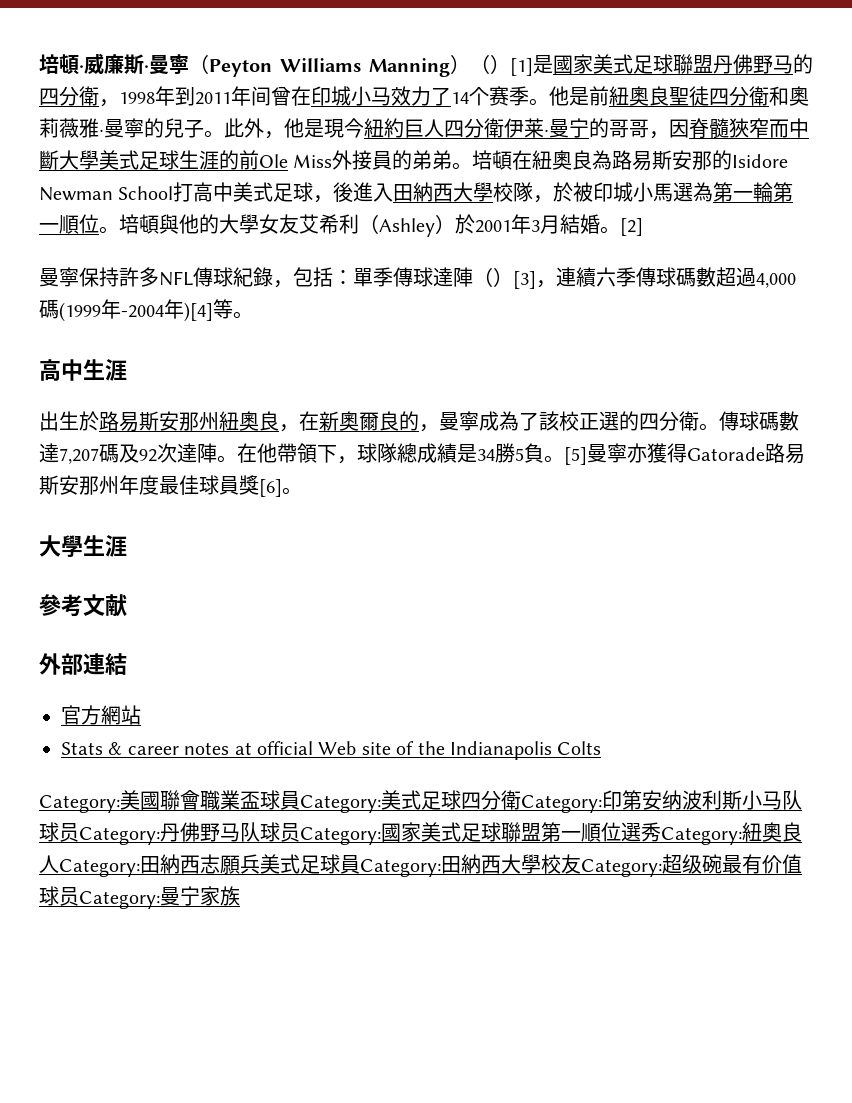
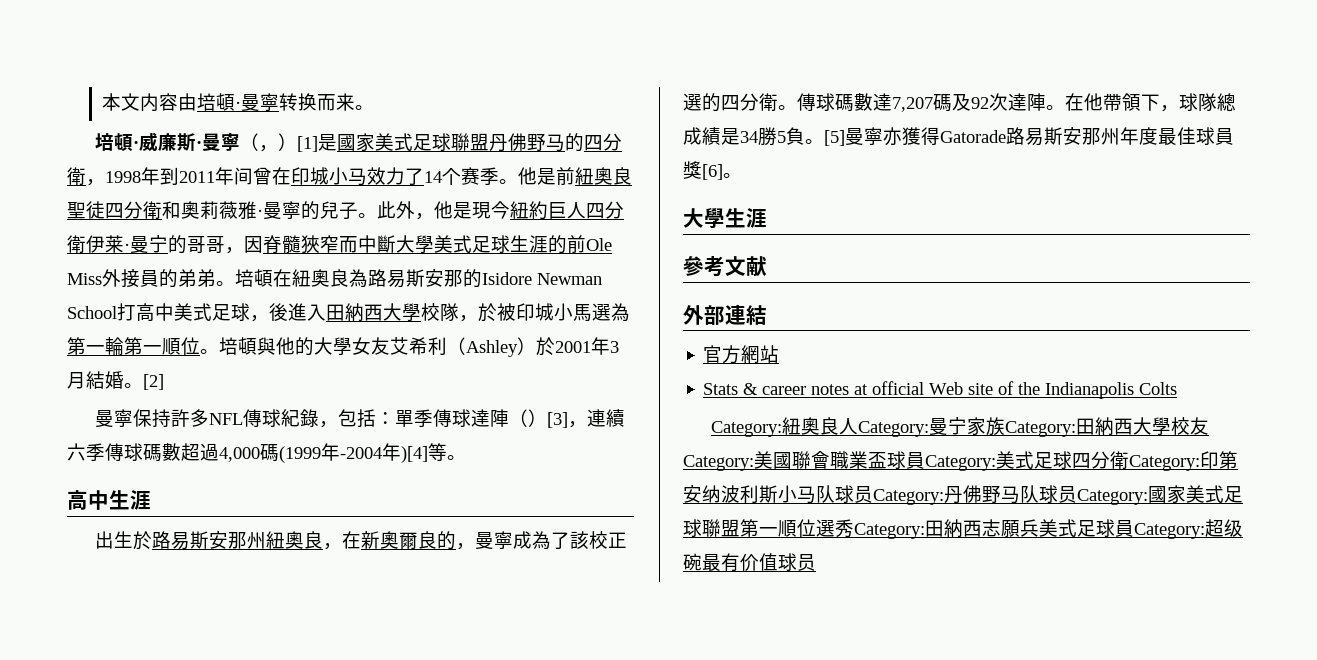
(39, 64) none -> [102,93,375,112] 本文内容由培頓·曼寧转换而来。 //
[209,54,490,77] Peyton Williams Manning）（ -> [258,145,278,152] ，
(120, 804) none -> [781,417,1209,437] [683,455,754,471] 紐奧良人Category:曼宁家族Category:田納西大學校友Category:
[742,822,802,842] [39,855,140,877] 紐奧良人Category: -> (925, 531) none
[441,854,662,877] 田納西大學校友Category: -> (1205, 531) none
[79,886,240,909] Category:曼宁家族 -> (816, 562) none

